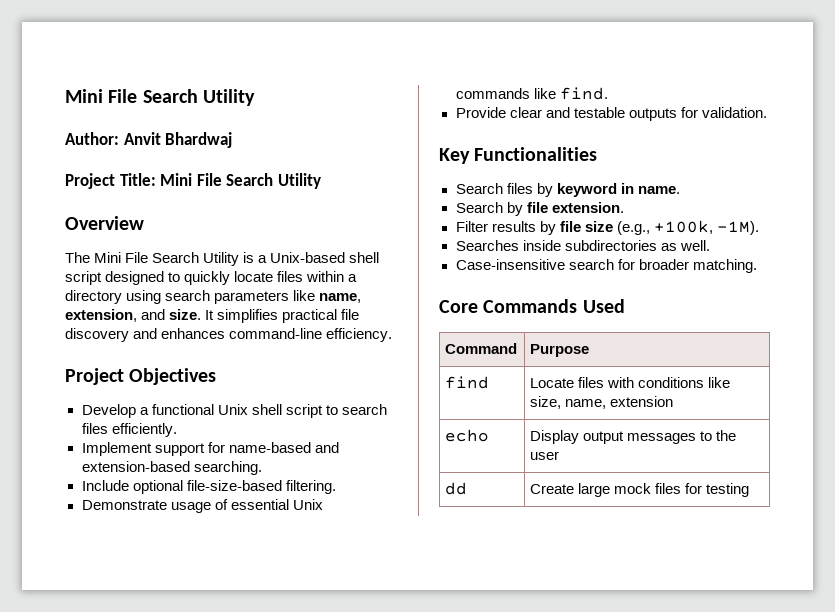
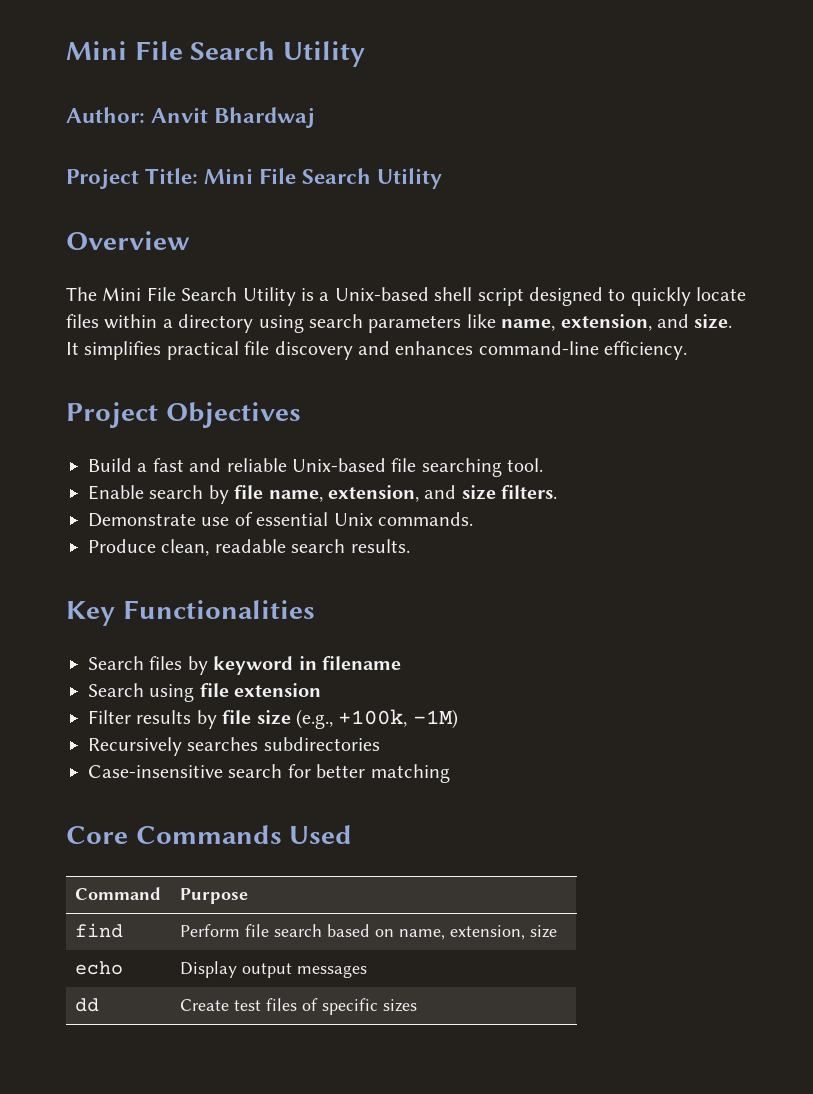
[81,404,387,418] [81,423,177,437] [81,442,339,456] [81,461,262,475] [81,480,336,494] Develop a functional Unix shell script to search files efficiently. // Implement support for name-based and extension-based searching. // Include optional file-size-based filtering. -> [88,458,544,477] [88,485,558,504] Build a fast and reliable Unix-based file searching tool. // Enable search by file name, extension, and size filters.
[170,502,211,513] usage -> [201,517,230,526] use
[455,87,608,100] [455,107,767,121] commands like find. // Provide clear and testable outputs for validation. -> [378,512,473,526] [88,539,410,556] commands. // Produce clean, readable search results.
[637,186,680,194] [455,202,624,216] name. // Search by file extension. -> [322,656,401,670] [88,683,322,702] filename // Search using file extension
[716,221,759,235] [455,240,561,251] -1M). // Searches inside -> [412,709,458,729] [88,737,259,756] -1M) // Recursively searches
[660,240,710,251] as well. -> (380, 744) none
[638,259,757,273] broader matching. -> [316,764,450,783] better matching
[530,377,731,388] [530,396,674,409] Locate files with conditions like size, name, extension -> [180,924,558,940] Perform file search based on name, extension, size
[700,430,737,441] [530,451,560,460] to the user -> (368, 971) none
[578,483,750,497] large mock files for testing -> [234,998,418,1015] test files of specific sizes

